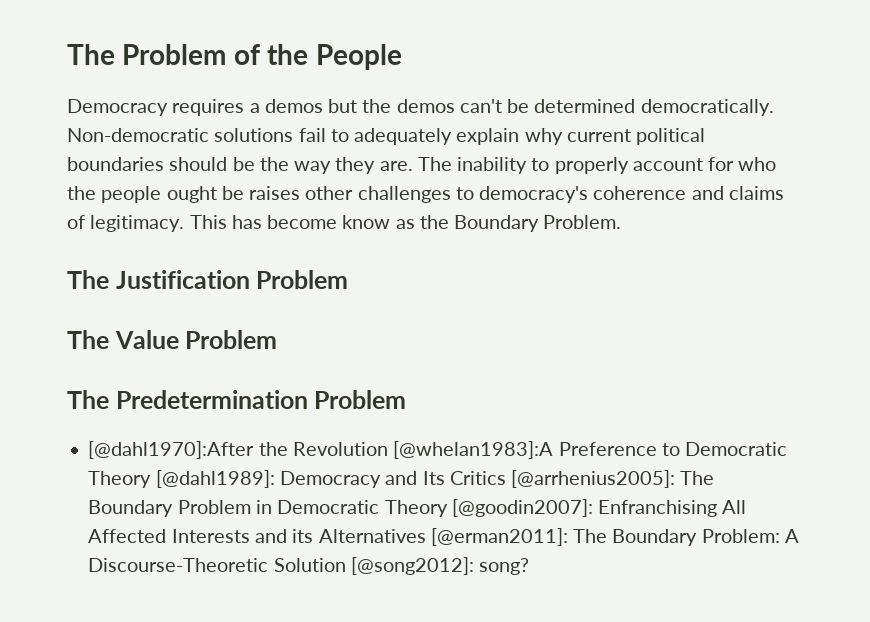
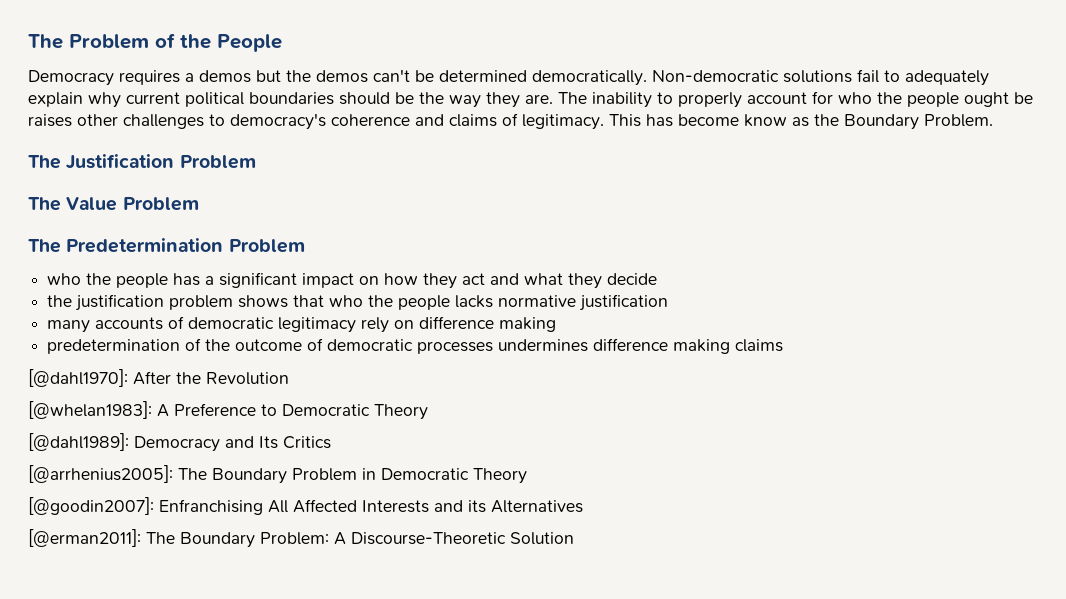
[88,441,255,459] [@dahl1970]:After -> [47,272,658,289] [47,294,669,311] [47,316,557,333] [47,338,784,354] [28,369,171,387] who the people has a significant impact on how they act and what they decide // the justification problem shows that who the people lacks normative justification // many accounts of democratic legitimacy rely on difference making // predetermination of the outcome of democratic processes undermines difference making claims // [@dahl1970]: After
[393,441,554,459] [@whelan1983]:A -> [28,401,169,419] // [@whelan1983]: A
(152, 479) none -> (428, 412) //
(506, 478) none -> (331, 442) //
(448, 508) none -> (527, 476) //
(426, 536) none -> (583, 506) //
[350,557,530,575] [@song2012]: song? -> (574, 538) none

